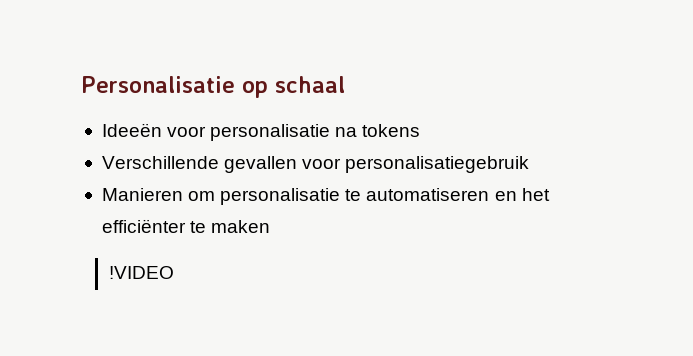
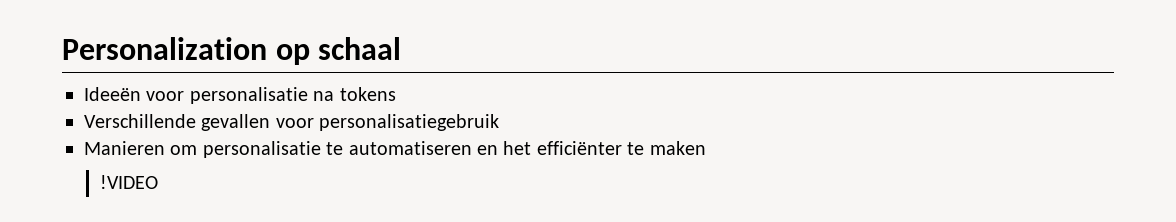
[81,76,235,93] Personalisatie -> [62,37,267,60] Personalization

